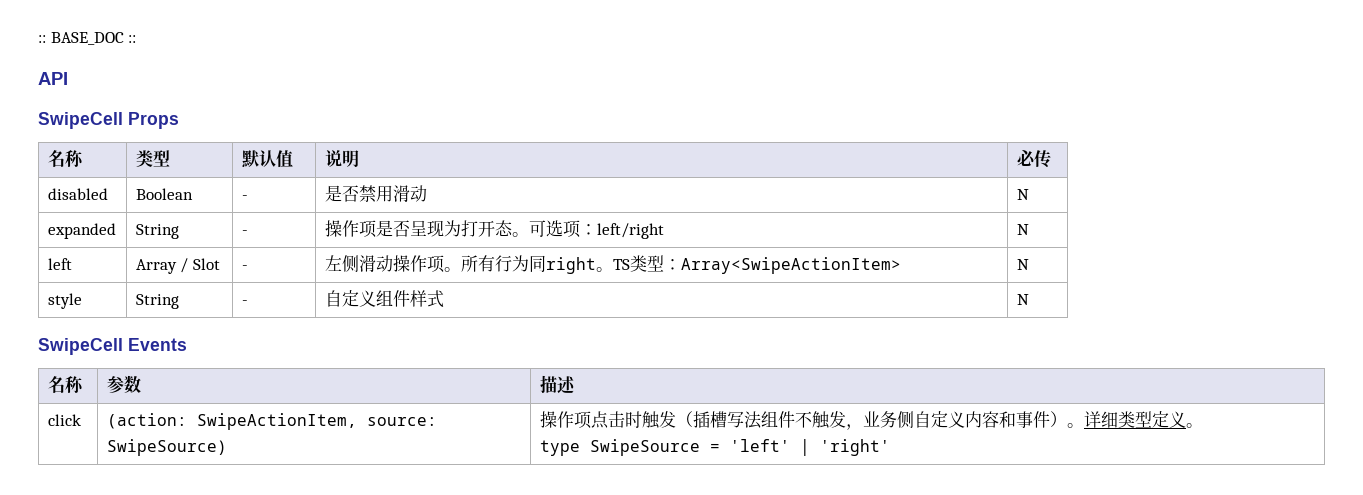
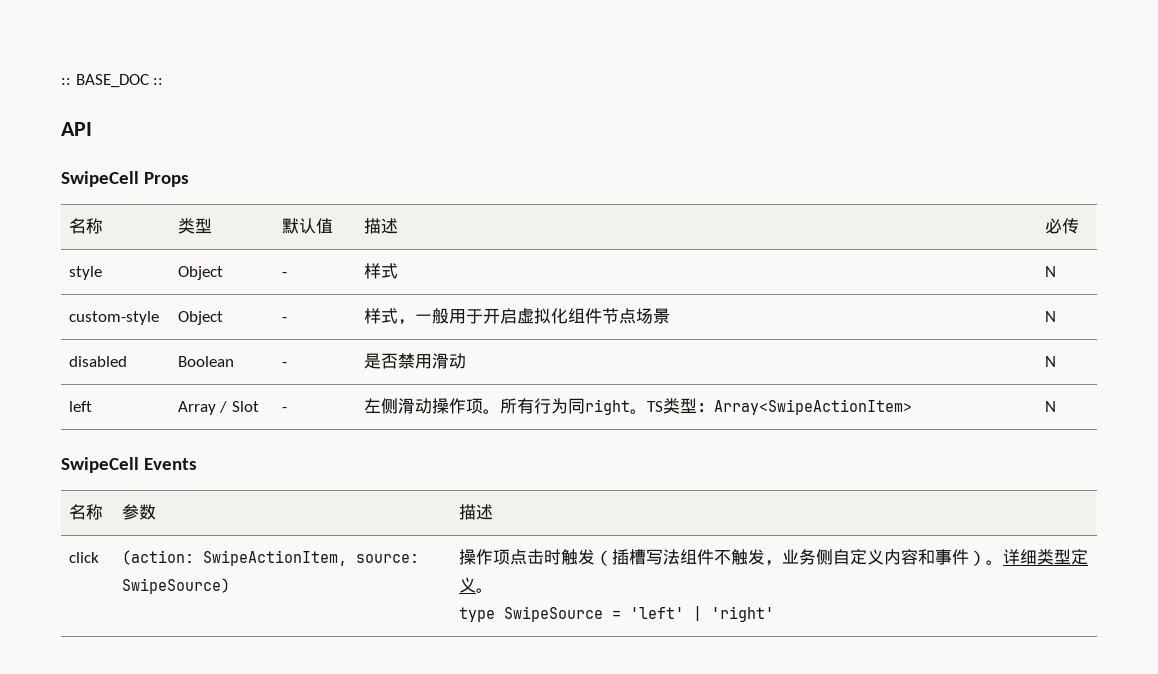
[324,150,359,167] 说明 -> [363,218,398,234] 描述
(1051, 159) none -> [68,266,102,280] [177,266,223,280] [281,272,287,277] [363,263,398,279] [1044,266,1056,277] [68,311,159,325] [177,311,223,325] [281,317,287,322] [363,308,670,325] [1044,311,1056,322] // style | Object | - | 样式 | N // custom-style | Object | - | 样式，一般用于开启虚拟化组件节点场景 | N
[47,223,116,239] [135,224,179,239] [241,230,248,235] [324,220,664,239] [1016,224,1029,235] // expanded | String | - | 操作项是否呈现为打开态。可选项：left/right | N -> (1056, 361) none
[47,293,82,309] [135,294,179,309] [241,300,248,305] [324,290,444,308] [1016,294,1029,305] // style | String | - | 自定义组件样式 | N -> (1056, 406) none

